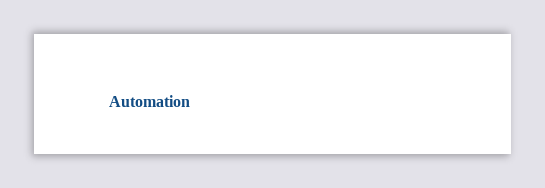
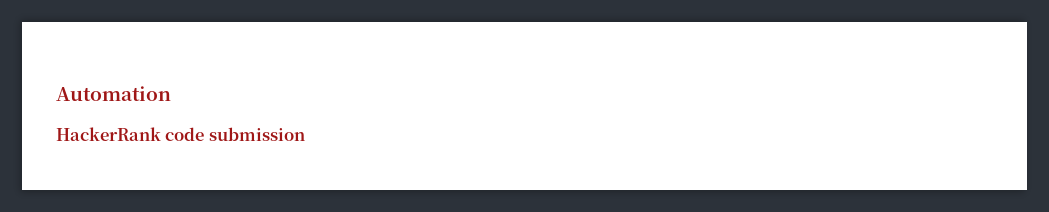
(190, 101) none -> [56,127,305,141] // HackerRank code submission

